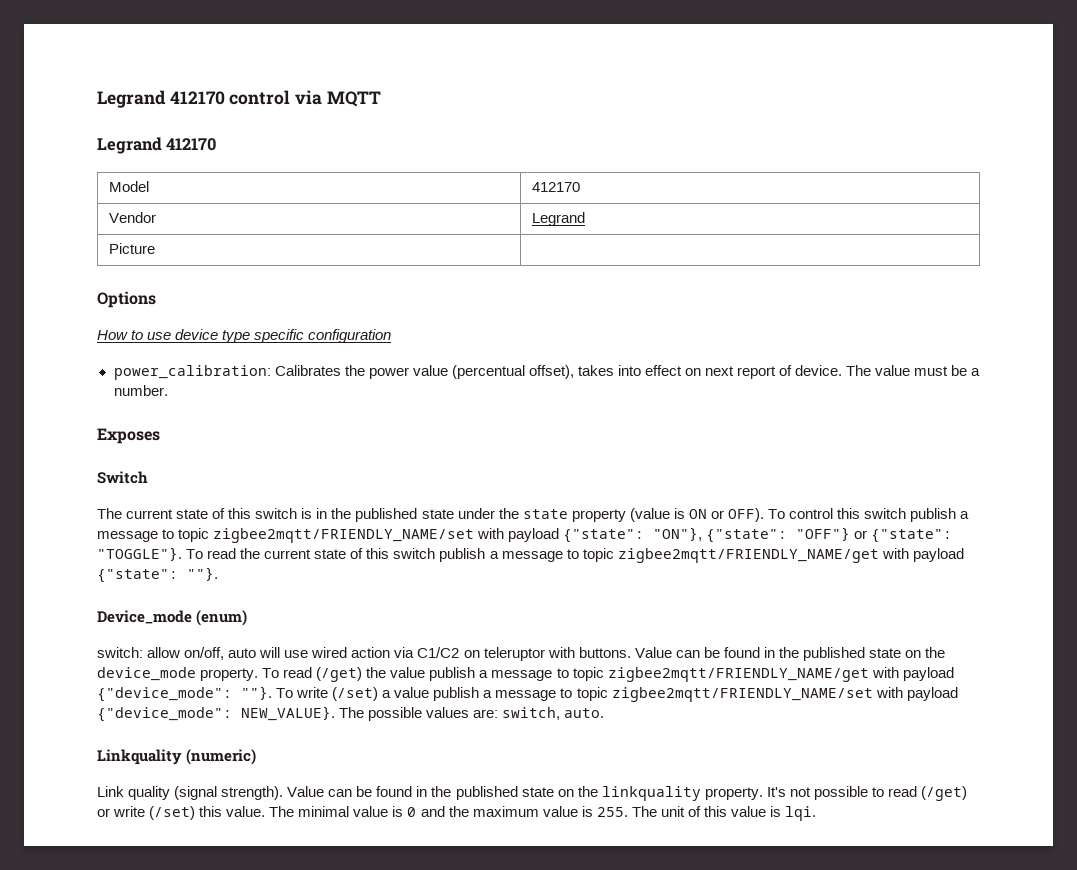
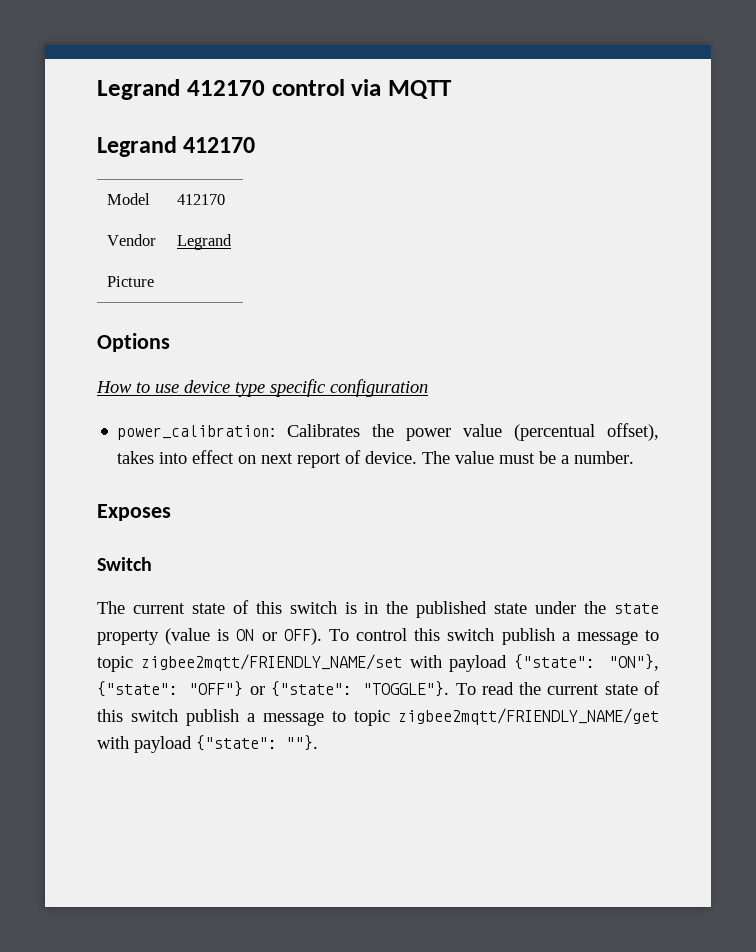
[97,610,248,626] [97,647,946,661] [97,667,954,682] [97,686,958,702] [97,706,605,722] [97,749,257,765] [97,786,968,801] [97,806,817,821] // Device_mode (enum) // switch: allow on/off, auto will use wired action via C1/C2 on teleruptor with buttons. Value can be found in the published state on the device_mode property. To read (/get) the value publish a message to topic zigbee2mqtt/FRIENDLY_NAME/get with payload {"device_mode": ""}. To write (/set) a value publish a message to topic zigbee2mqtt/FRIENDLY_NAME/set with payload {"device_mode": NEW_VALUE}. The possible values are: switch, auto. // Linkquality (numeric) // Link quality (signal strength). Value can be found in the published state on the linkquality property. It's not possible to read (/get) or write (/set) this value. The minimal value is 0 and the maximum value is 255. The unit of this value is lqi. -> (318, 743) none

